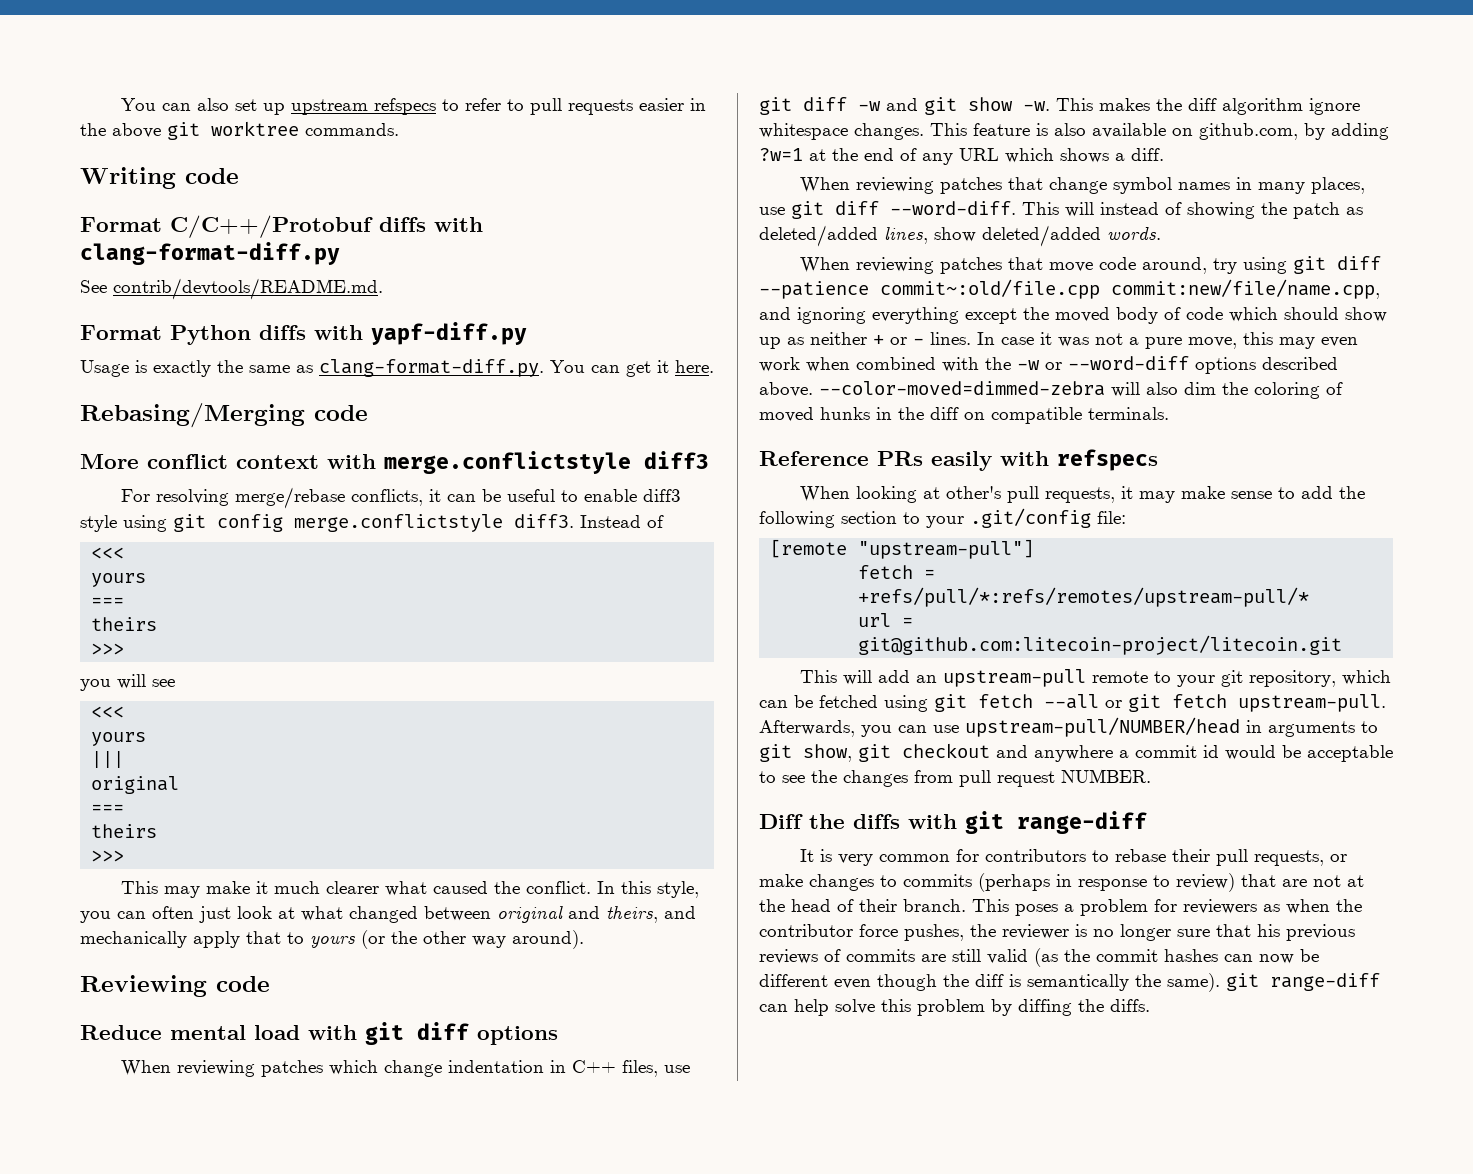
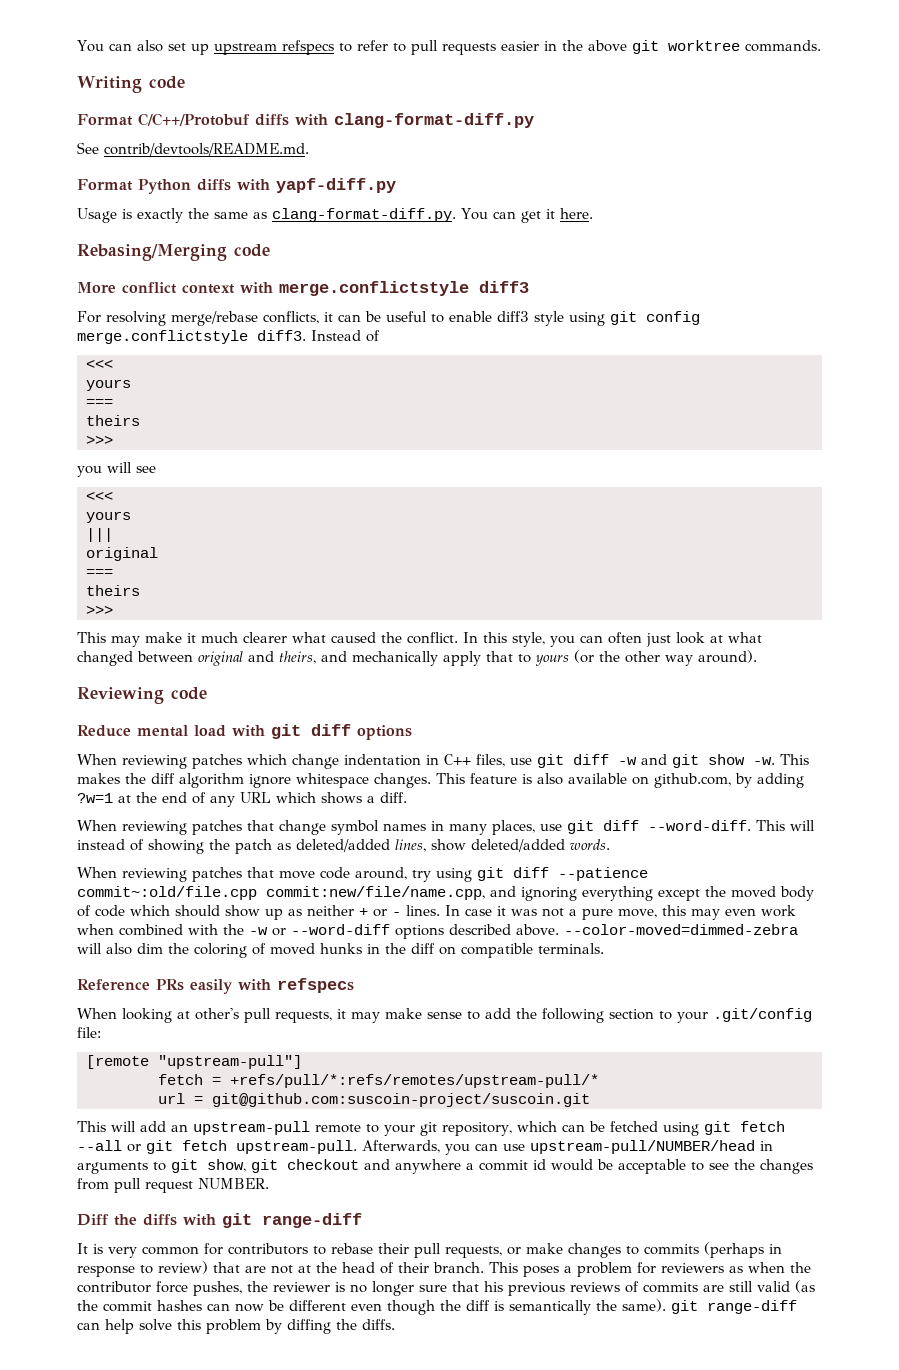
[858,635,1343,655] git@github.com:litecoin-project/litecoin.git -> [212,1093,590,1107] git@github.com:suscoin-project/suscoin.git

